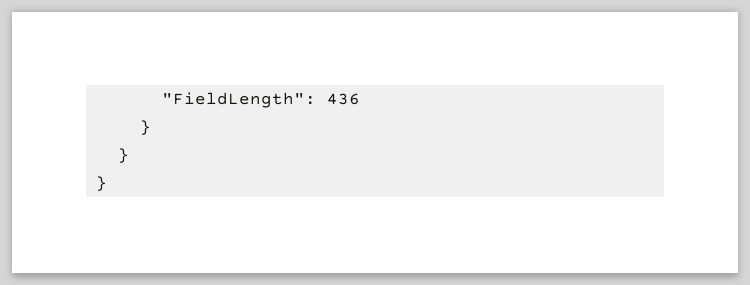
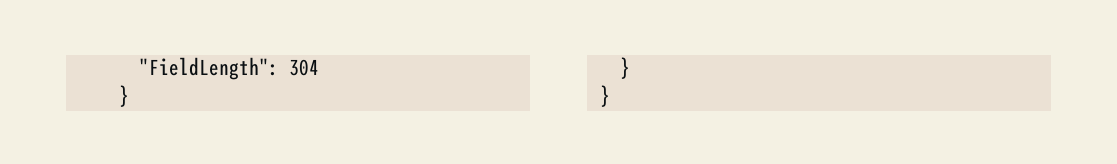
[326,93,360,105] 436 -> [288,59,319,76] 304

